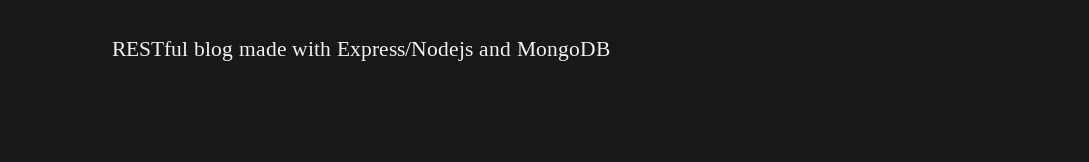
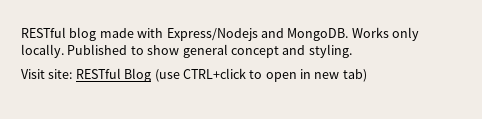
[516,42,610,61] MongoDB -> [287,27,419,41] [21,44,352,58] [21,68,367,82] MongoDB. Works only locally. Published to show general concept and styling. // Visit site: RESTful Blog (use CTRL+click to open in new tab)

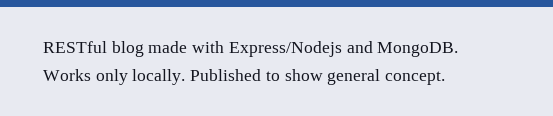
[230,44,352,58] [21,68,367,82] concept and styling. // Visit site: RESTful Blog (use CTRL+click to open in new tab) -> [385,71,446,85] concept.

